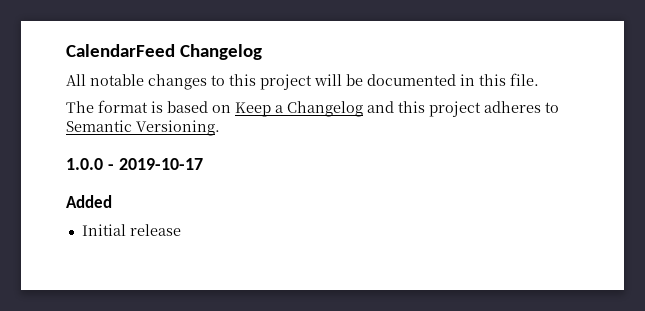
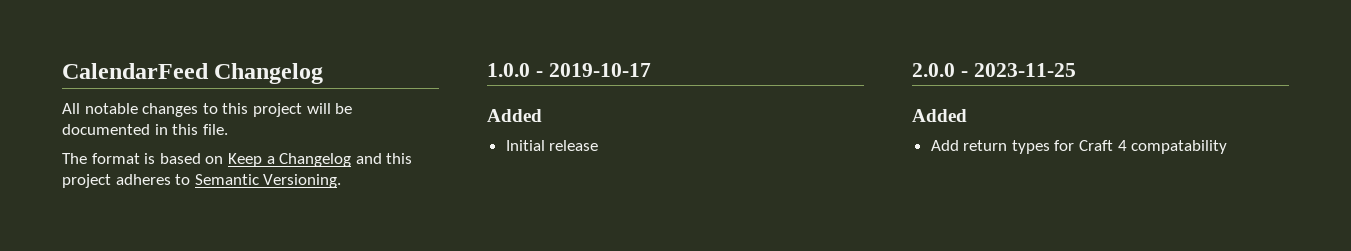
(181, 230) none -> [912,63,1076,77] [912,109,967,122] [930,140,1228,154] // 2.0.0 - 2023-11-25 // Added // Add return types for Craft 4 compatability

